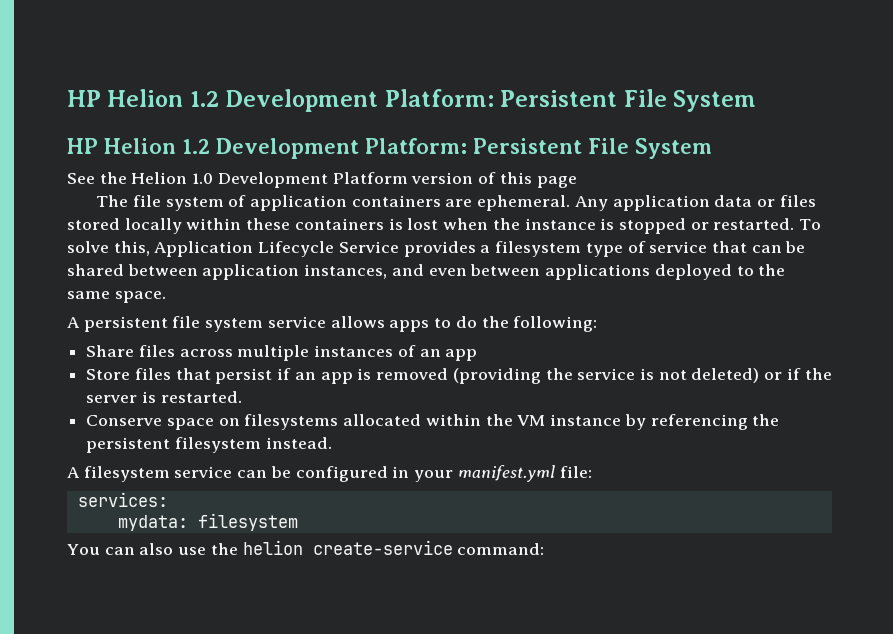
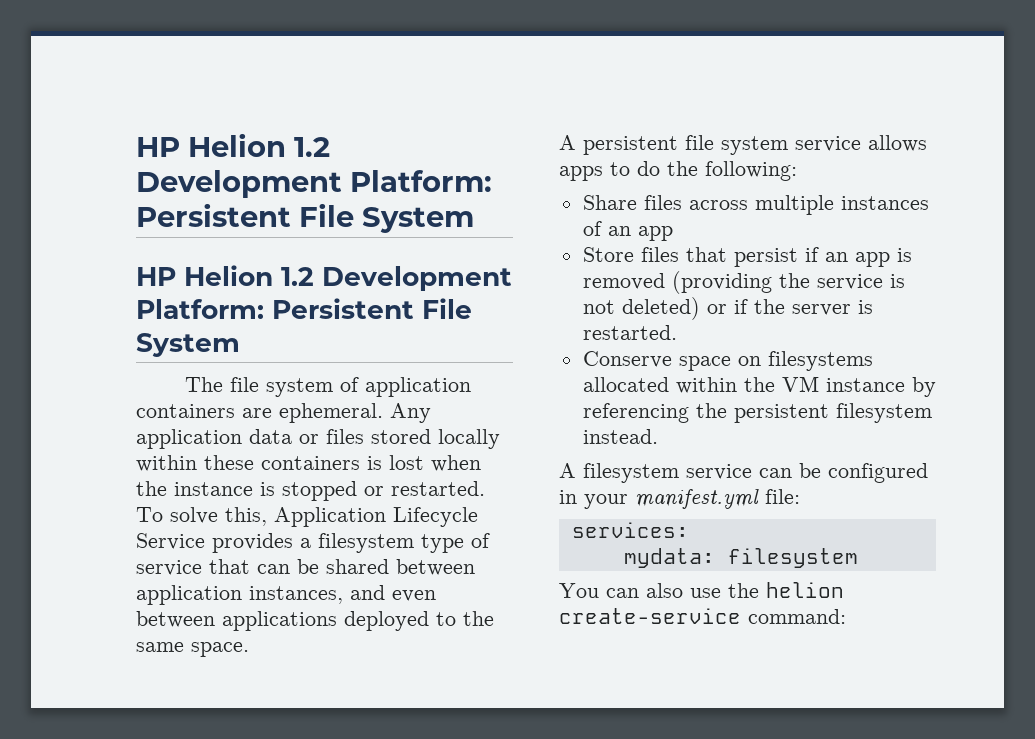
[67,172,577,188] // See the Helion 1.0 Development Platform version of this page -> (240, 345) none

